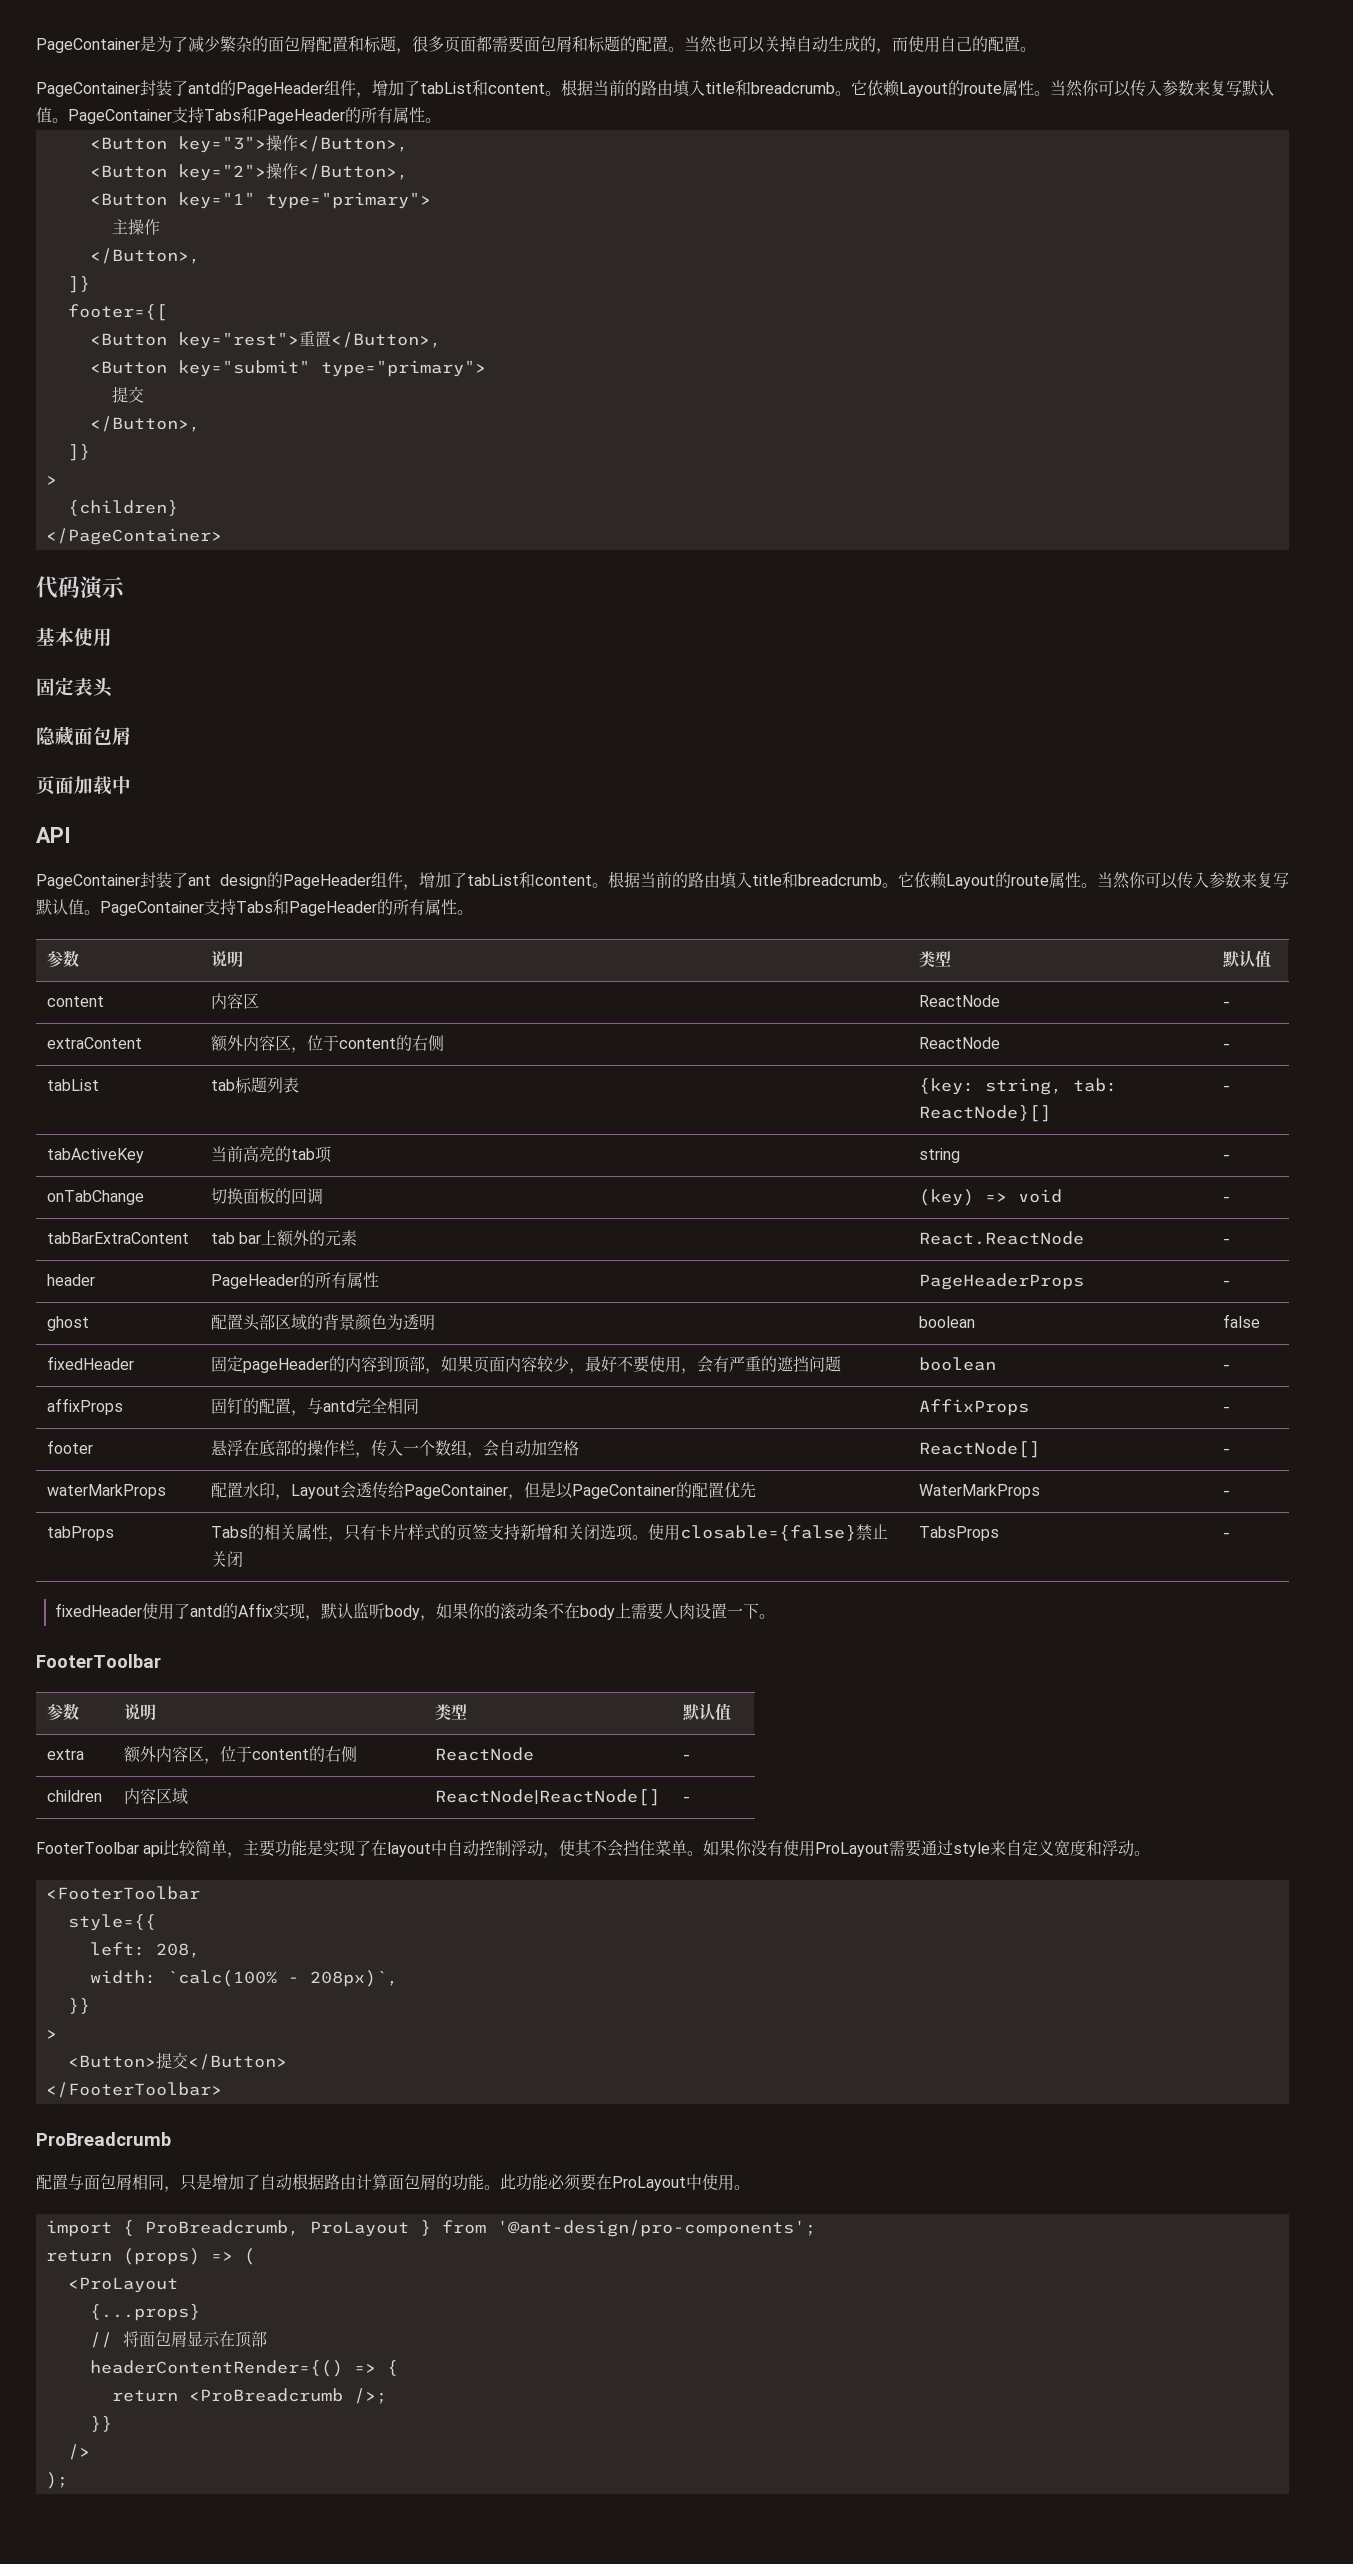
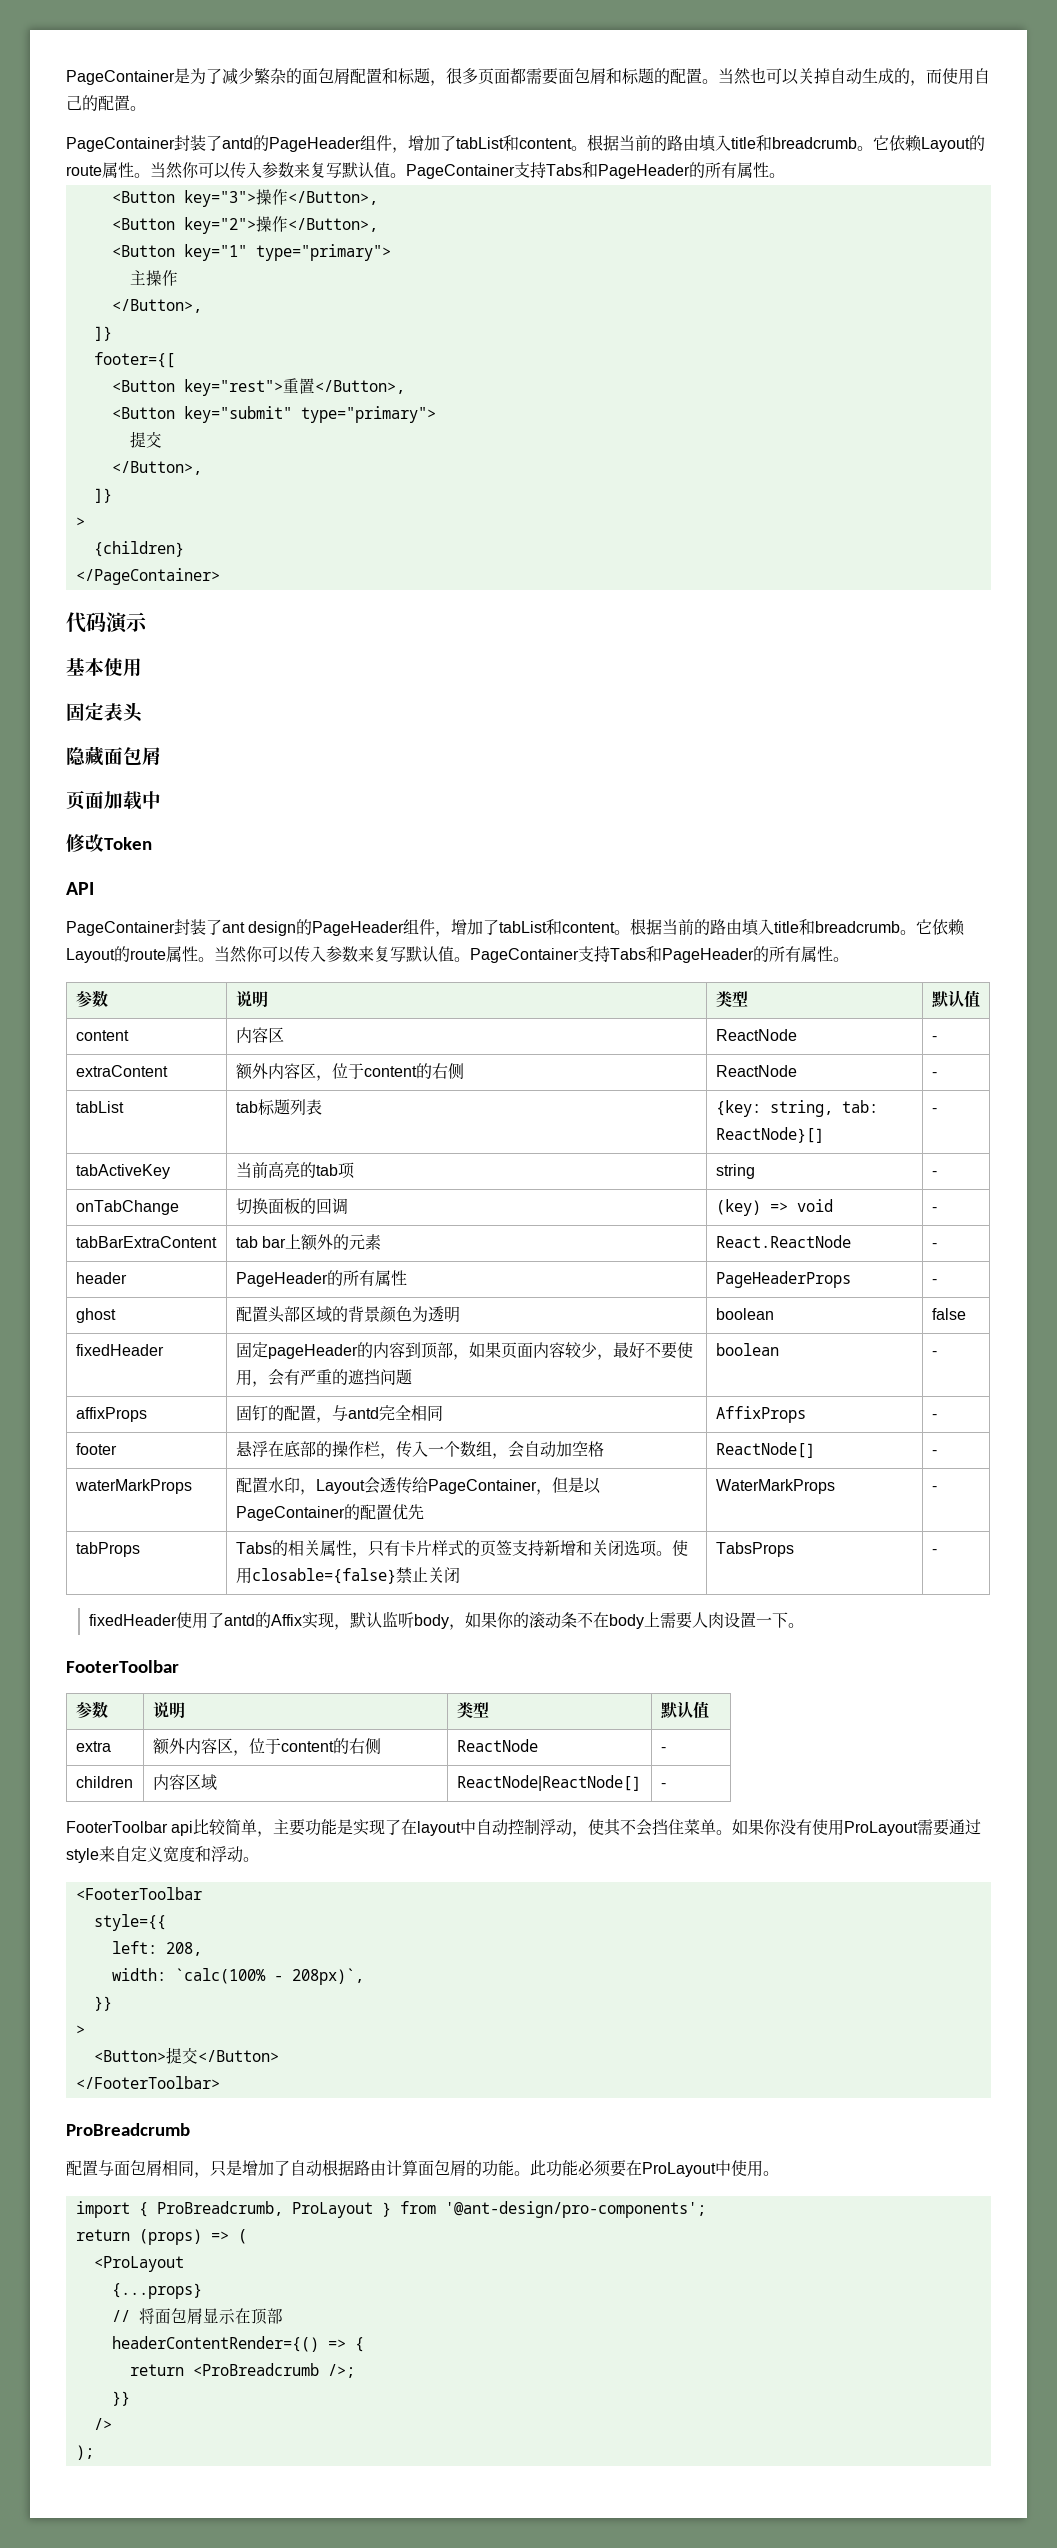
(131, 785) none -> [66,834,152,852] // 修改Token

